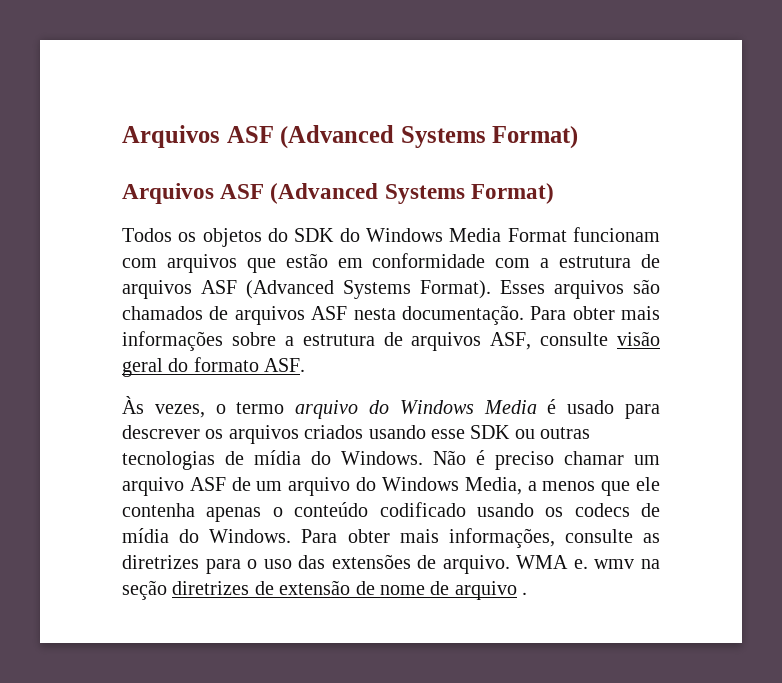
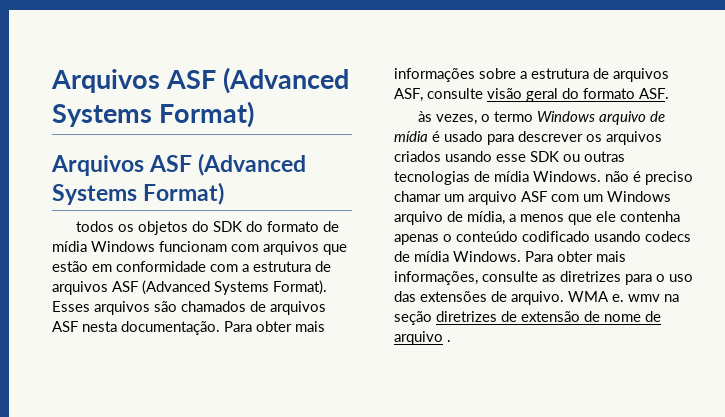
[122,228,172,242] Todos -> [75,221,114,232] todos
[366,228,567,242] Windows Media Format -> [266,221,339,232] [52,241,155,252] formato de mídia Windows
[122,396,144,414] Às -> [417,111,432,122] às
[295,400,537,419] arquivo do Windows Media -> [536,111,665,125] [394,131,428,142] Windows arquivo de mídia
[311,450,466,465] do Windows. Não -> [533,171,629,182] Windows. não
[231,477,522,496] de um arquivo do Windows Media, -> [551,191,671,202] [394,211,505,225] com um Windows arquivo de mídia,
[545,507,564,517] os -> (641, 236) none
[179,529,200,543] do -> (449, 256) none

